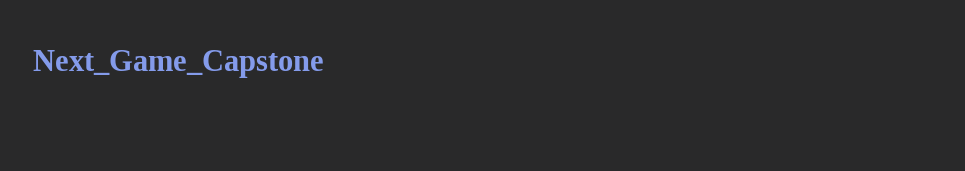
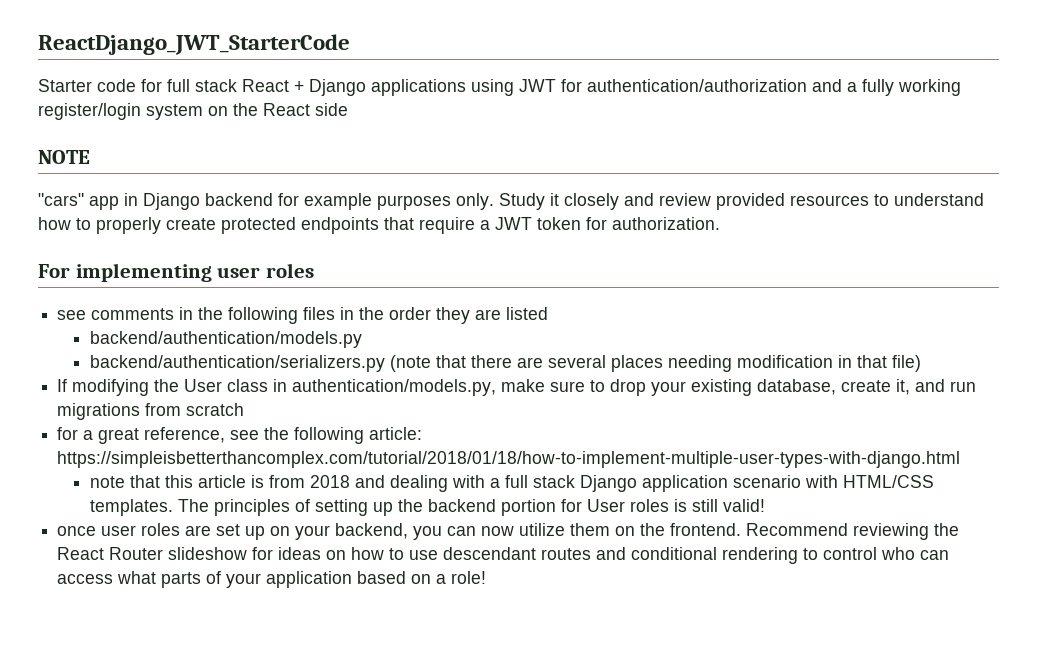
[33,50,324,78] Next_Game_Capstone -> [38,34,350,55] [38,79,961,96] [38,103,348,120] [38,150,90,164] [38,193,984,210] [38,217,720,234] [38,263,314,282] [57,307,549,324] [89,331,362,348] [89,355,921,372] [57,379,977,396] [57,403,245,420] [57,427,423,444] [57,451,961,468] [89,475,934,492] [89,499,765,516] [57,523,960,540] [57,547,950,564] [57,571,487,588] ReactDjango_JWT_StarterCode // Starter code for full stack React + Django applications using JWT for authentication/authorization and a fully working register/login system on the React side // NOTE // "cars" app in Django backend for example purposes only. Study it closely and review provided resources to understand how to properly create protected endpoints that require a JWT token for authorization. // For implementing user roles // see comments in the following files in the order they are listed // backend/authentication/models.py // backend/authentication/serializers.py (note that there are several places needing modification in that file) // If modifying the User class in authentication/models.py, make sure to drop your existing database, create it, and run migrations from scratch // for a great reference, see the following article: https://simpleisbetterthancomplex.com/tutorial/2018/01/18/how-to-implement-multiple-user-types-with-django.html // note that this article is from 2018 and dealing with a full stack Django application scenario with HTML/CSS templates. The principles of setting up the backend portion for User roles is still valid! // once user roles are set up on your backend, you can now utilize them on the frontend. Recommend reviewing the React Router slideshow for ideas on how to use descendant routes and conditional rendering to control who can access what parts of your application based on a role!

